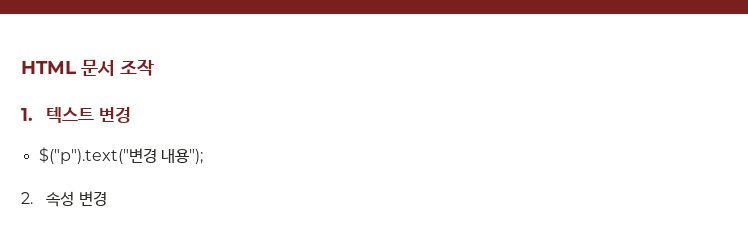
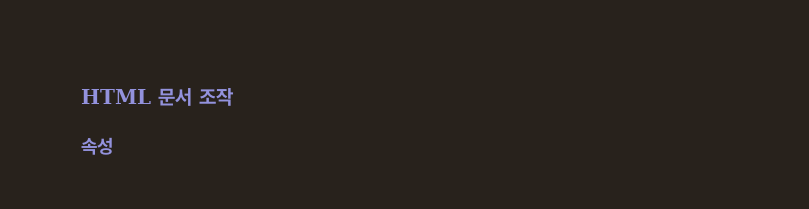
[21,107,132,123] [38,147,203,164] [21,191,107,207] 1. 텍스트 변경 // $("p").text("변경 내용"); // 2. 속성 변경 -> [81,137,113,155] 속성

